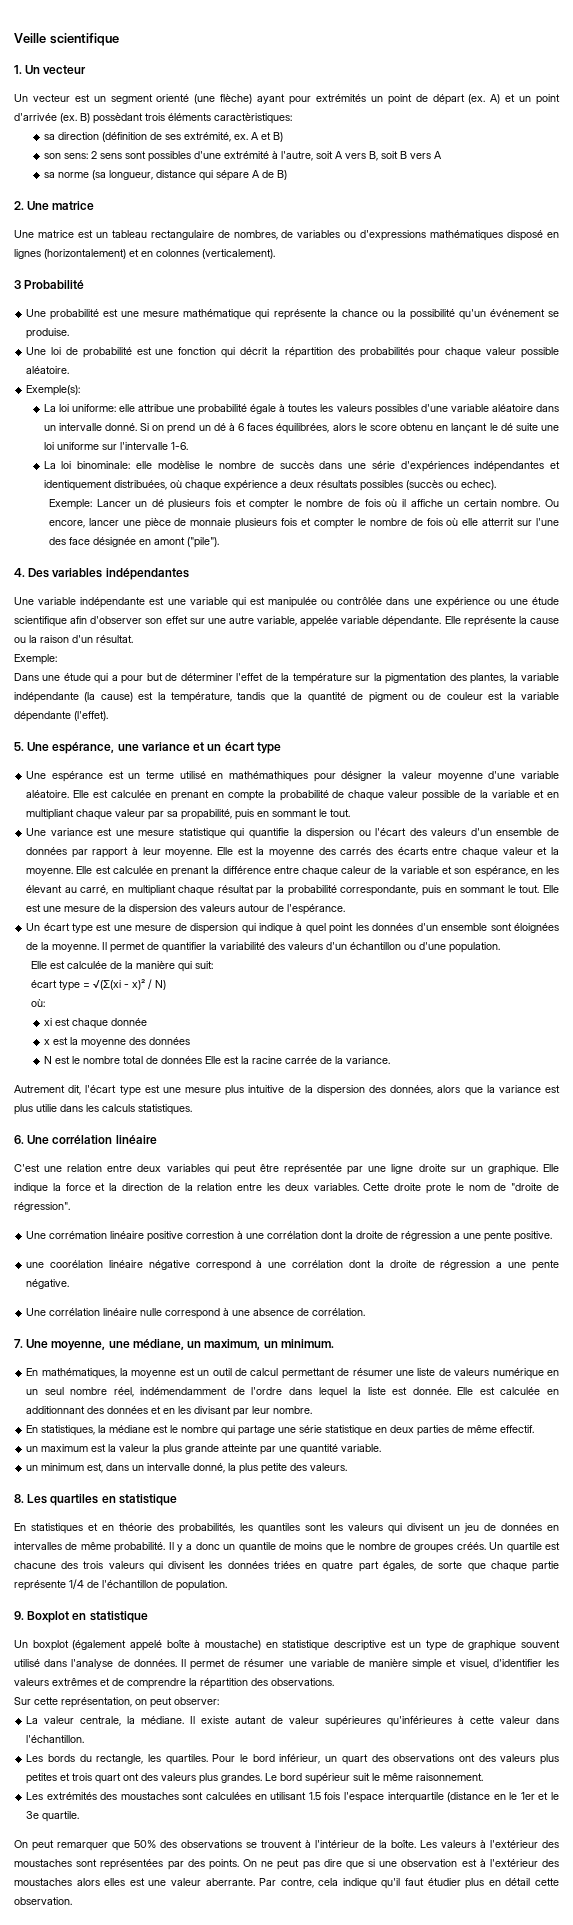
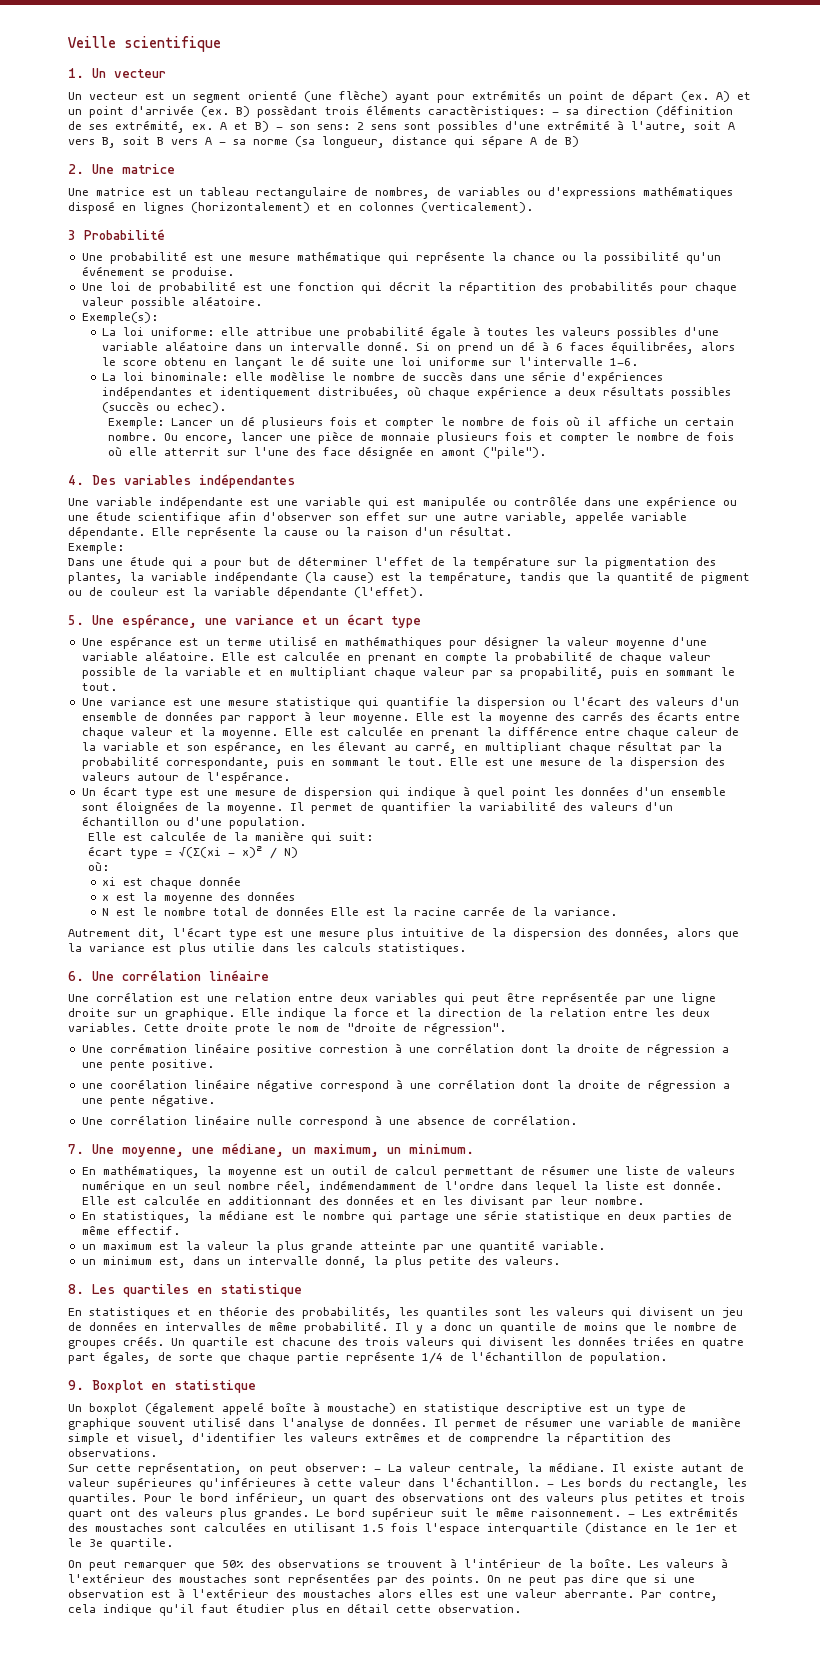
(292, 118) // -> [552,112,559,115] -
(283, 137) // -> [276,127,283,130] -
(442, 155) // -> [219,142,226,145] -
[14,1164,40,1172] C'est -> [68,992,200,1002] Une corrélation est
(219, 1701) // -> [374,1469,381,1472] -
(85, 1739) // -> [547,1484,554,1487] -
(484, 1777) // -> [628,1514,635,1517] -

